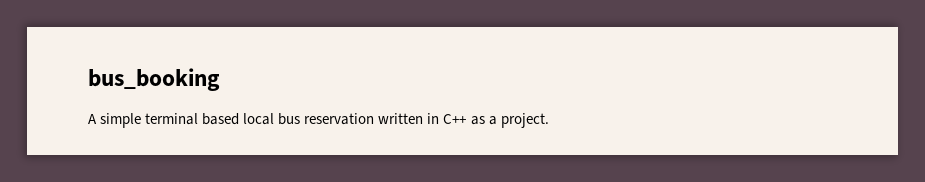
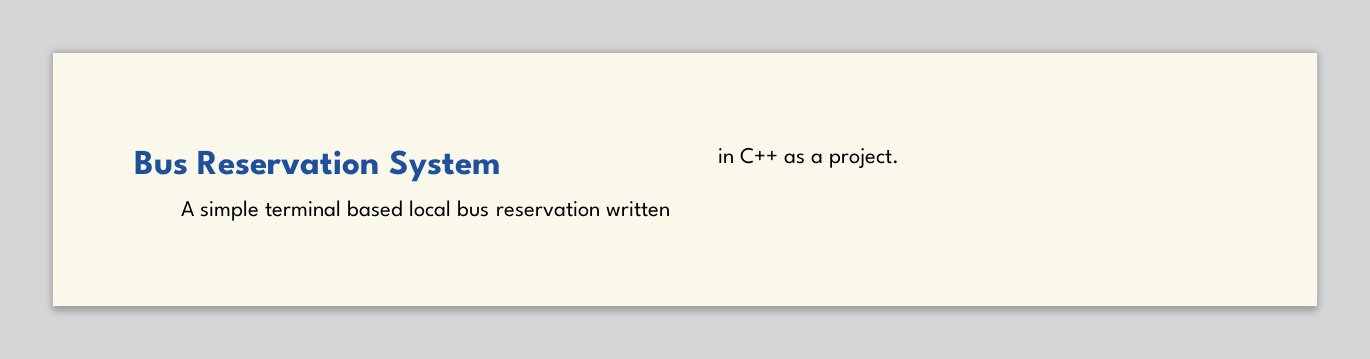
[88,68,220,91] bus_booking -> [134,150,500,182] Bus Reservation System

